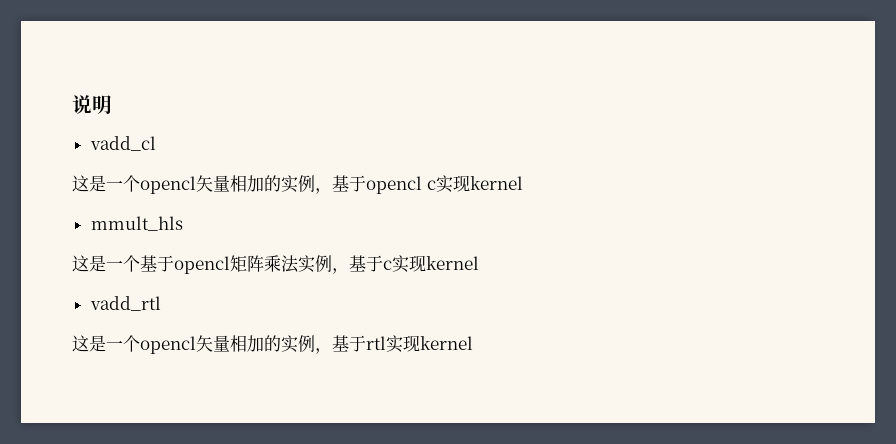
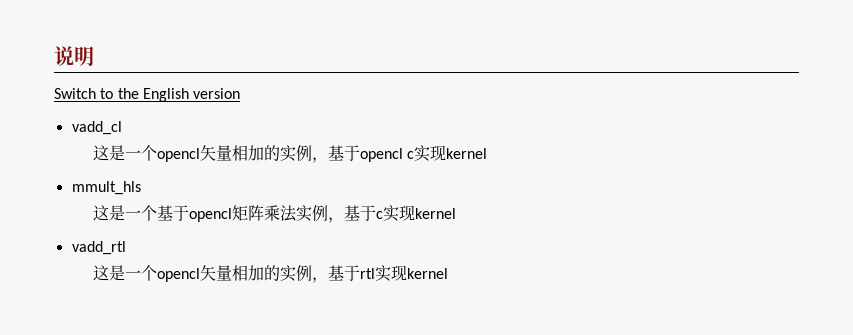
(112, 104) none -> [54,88,241,102] // Switch to the English version

